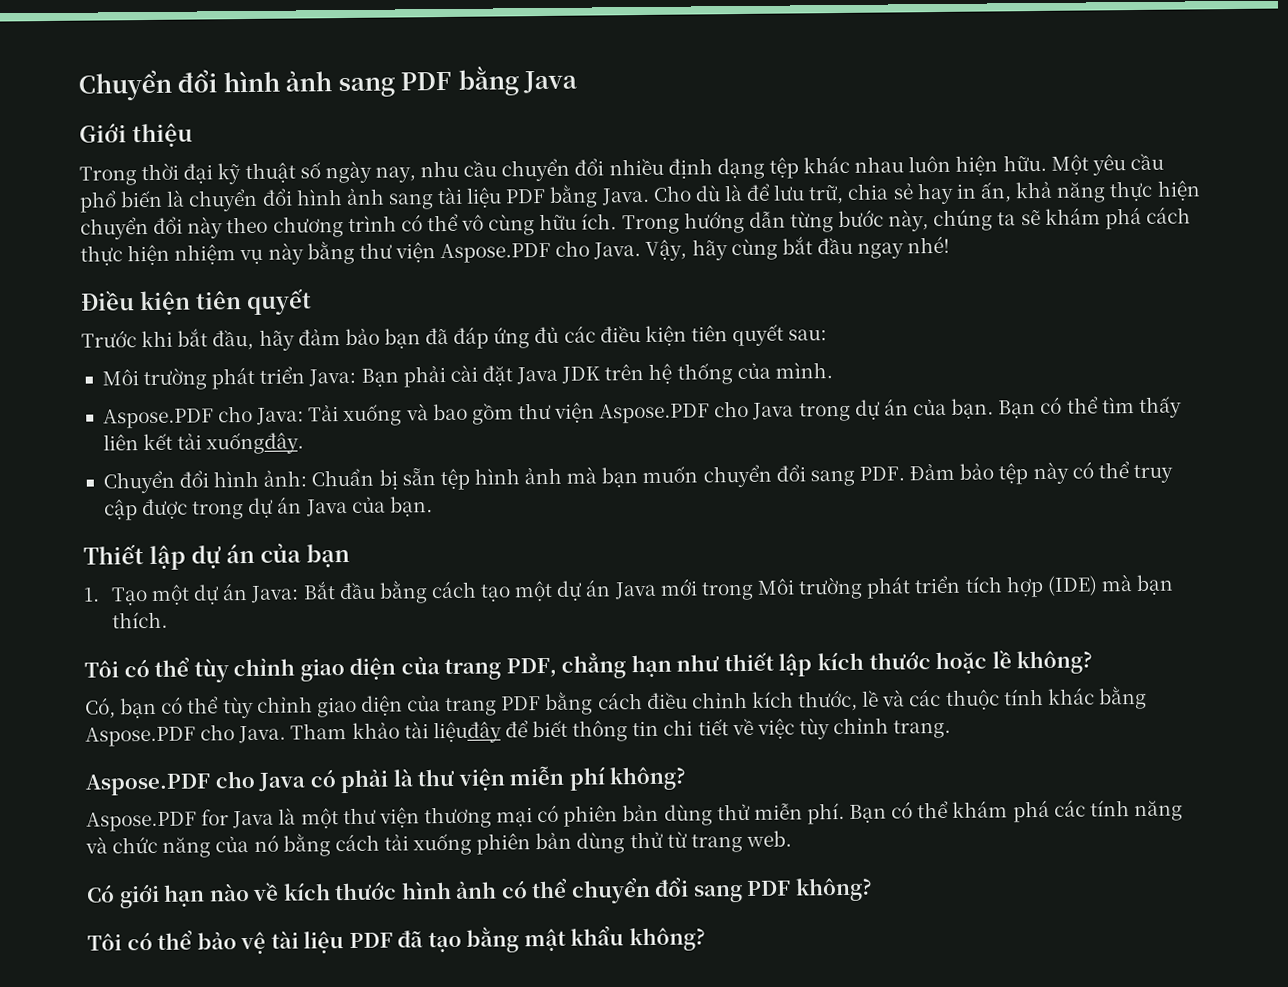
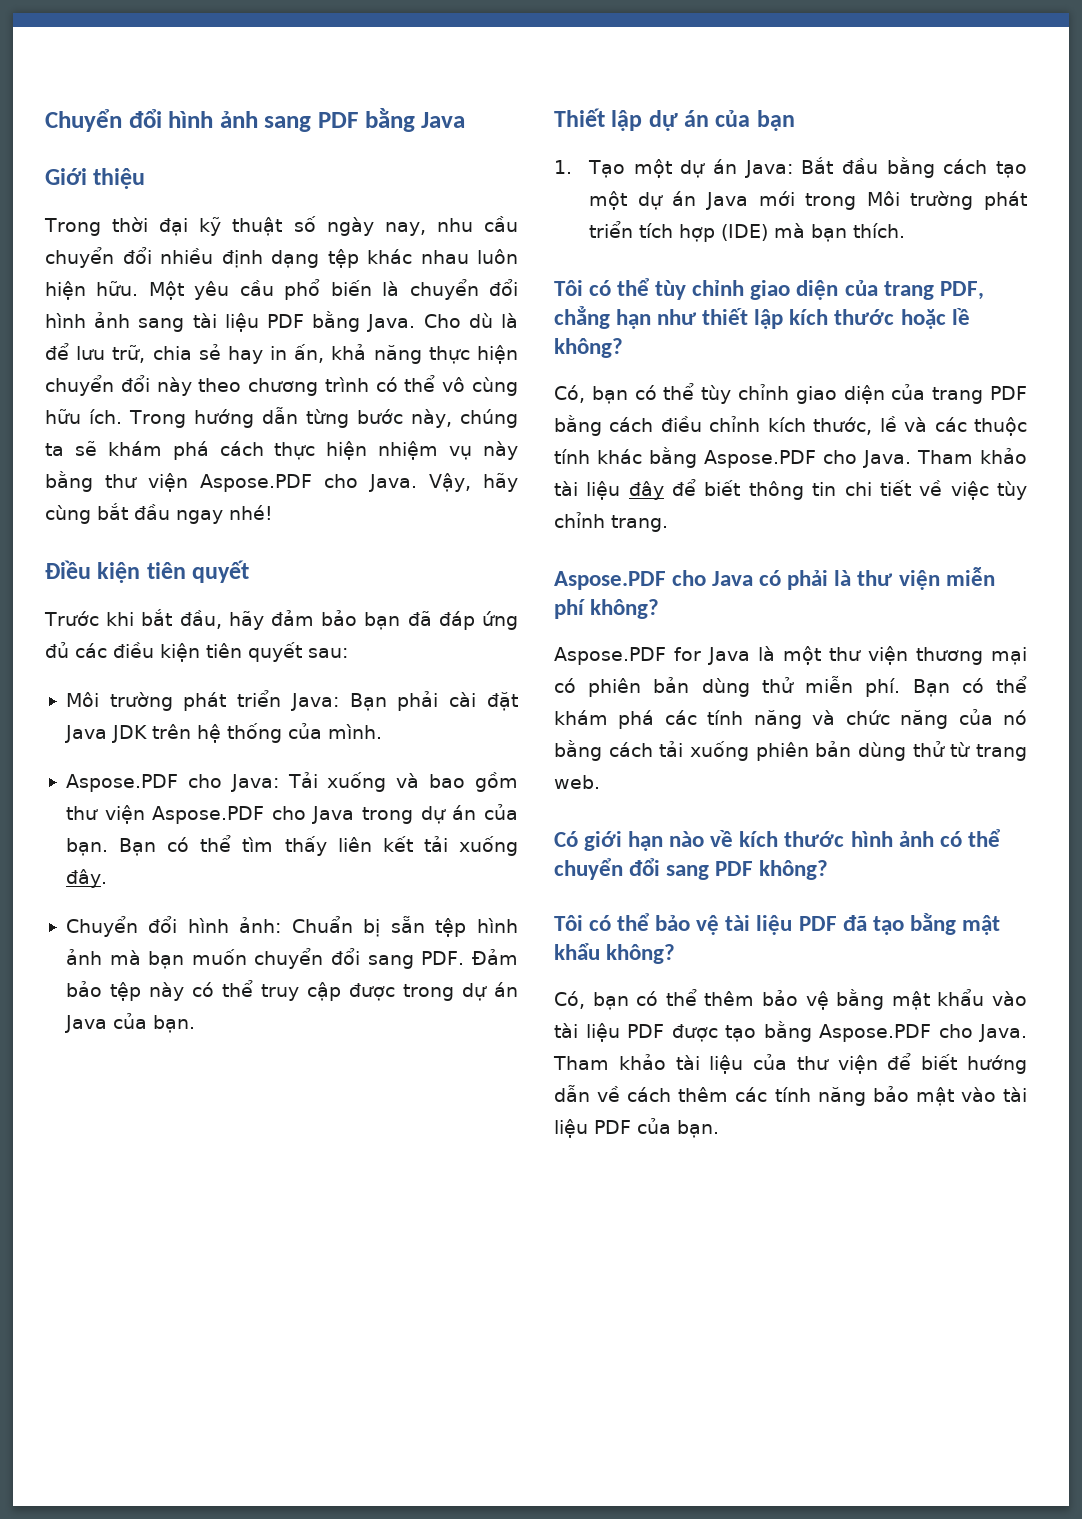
[206,432,305,455] xuốngđây. -> [459,836,518,856] [65,869,107,888] xuống đây.
[432,721,502,744] liệuđây -> [586,481,664,500] liệu đây
(706, 939) none -> [554,989,1027,1010] [554,1021,1027,1042] [553,1053,1027,1074] [554,1085,1027,1106] [554,1118,719,1138] // Có, bạn có thể thêm bảo vệ bằng mật khẩu vào tài liệu PDF được tạo bằng Aspose.PDF cho Java. Tham khảo tài liệu của thư viện để biết hướng dẫn về cách thêm các tính năng bảo mật vào tài liệu PDF của bạn.

